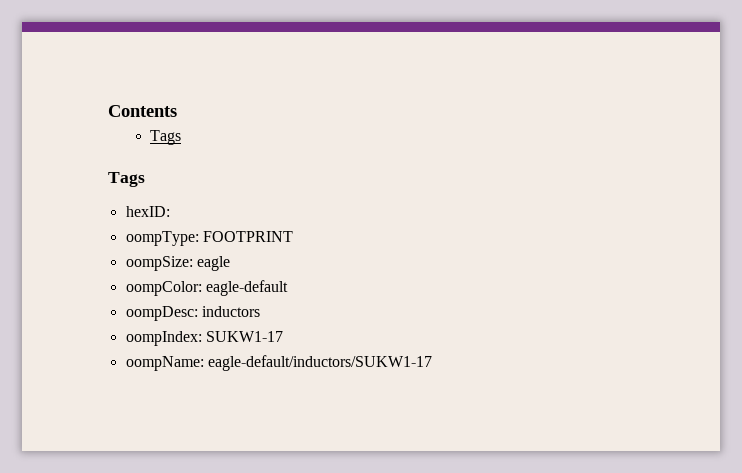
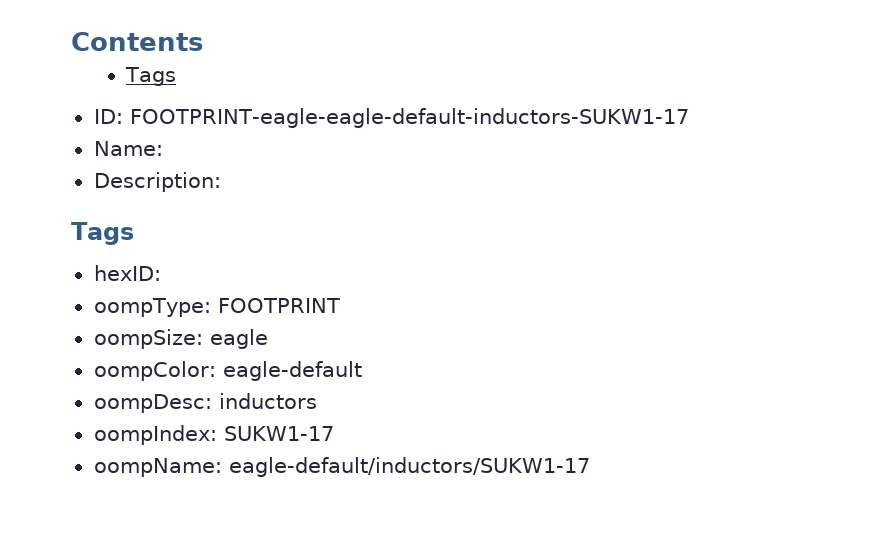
(182, 137) none -> [93,108,689,128] [93,141,163,156] [93,172,221,192] // ID: FOOTPRINT-eagle-eagle-default-inductors-SUKW1-17 // Name: // Description:

